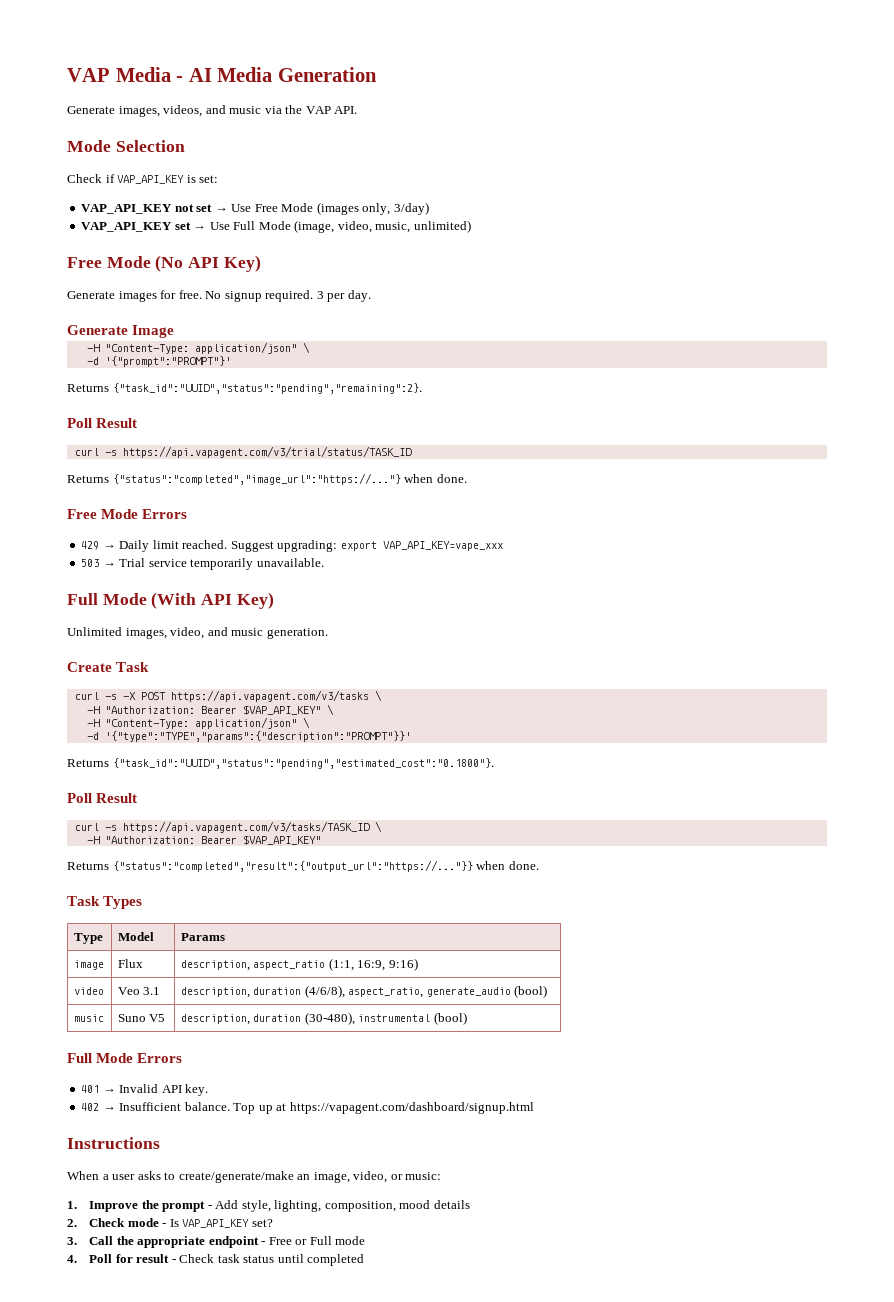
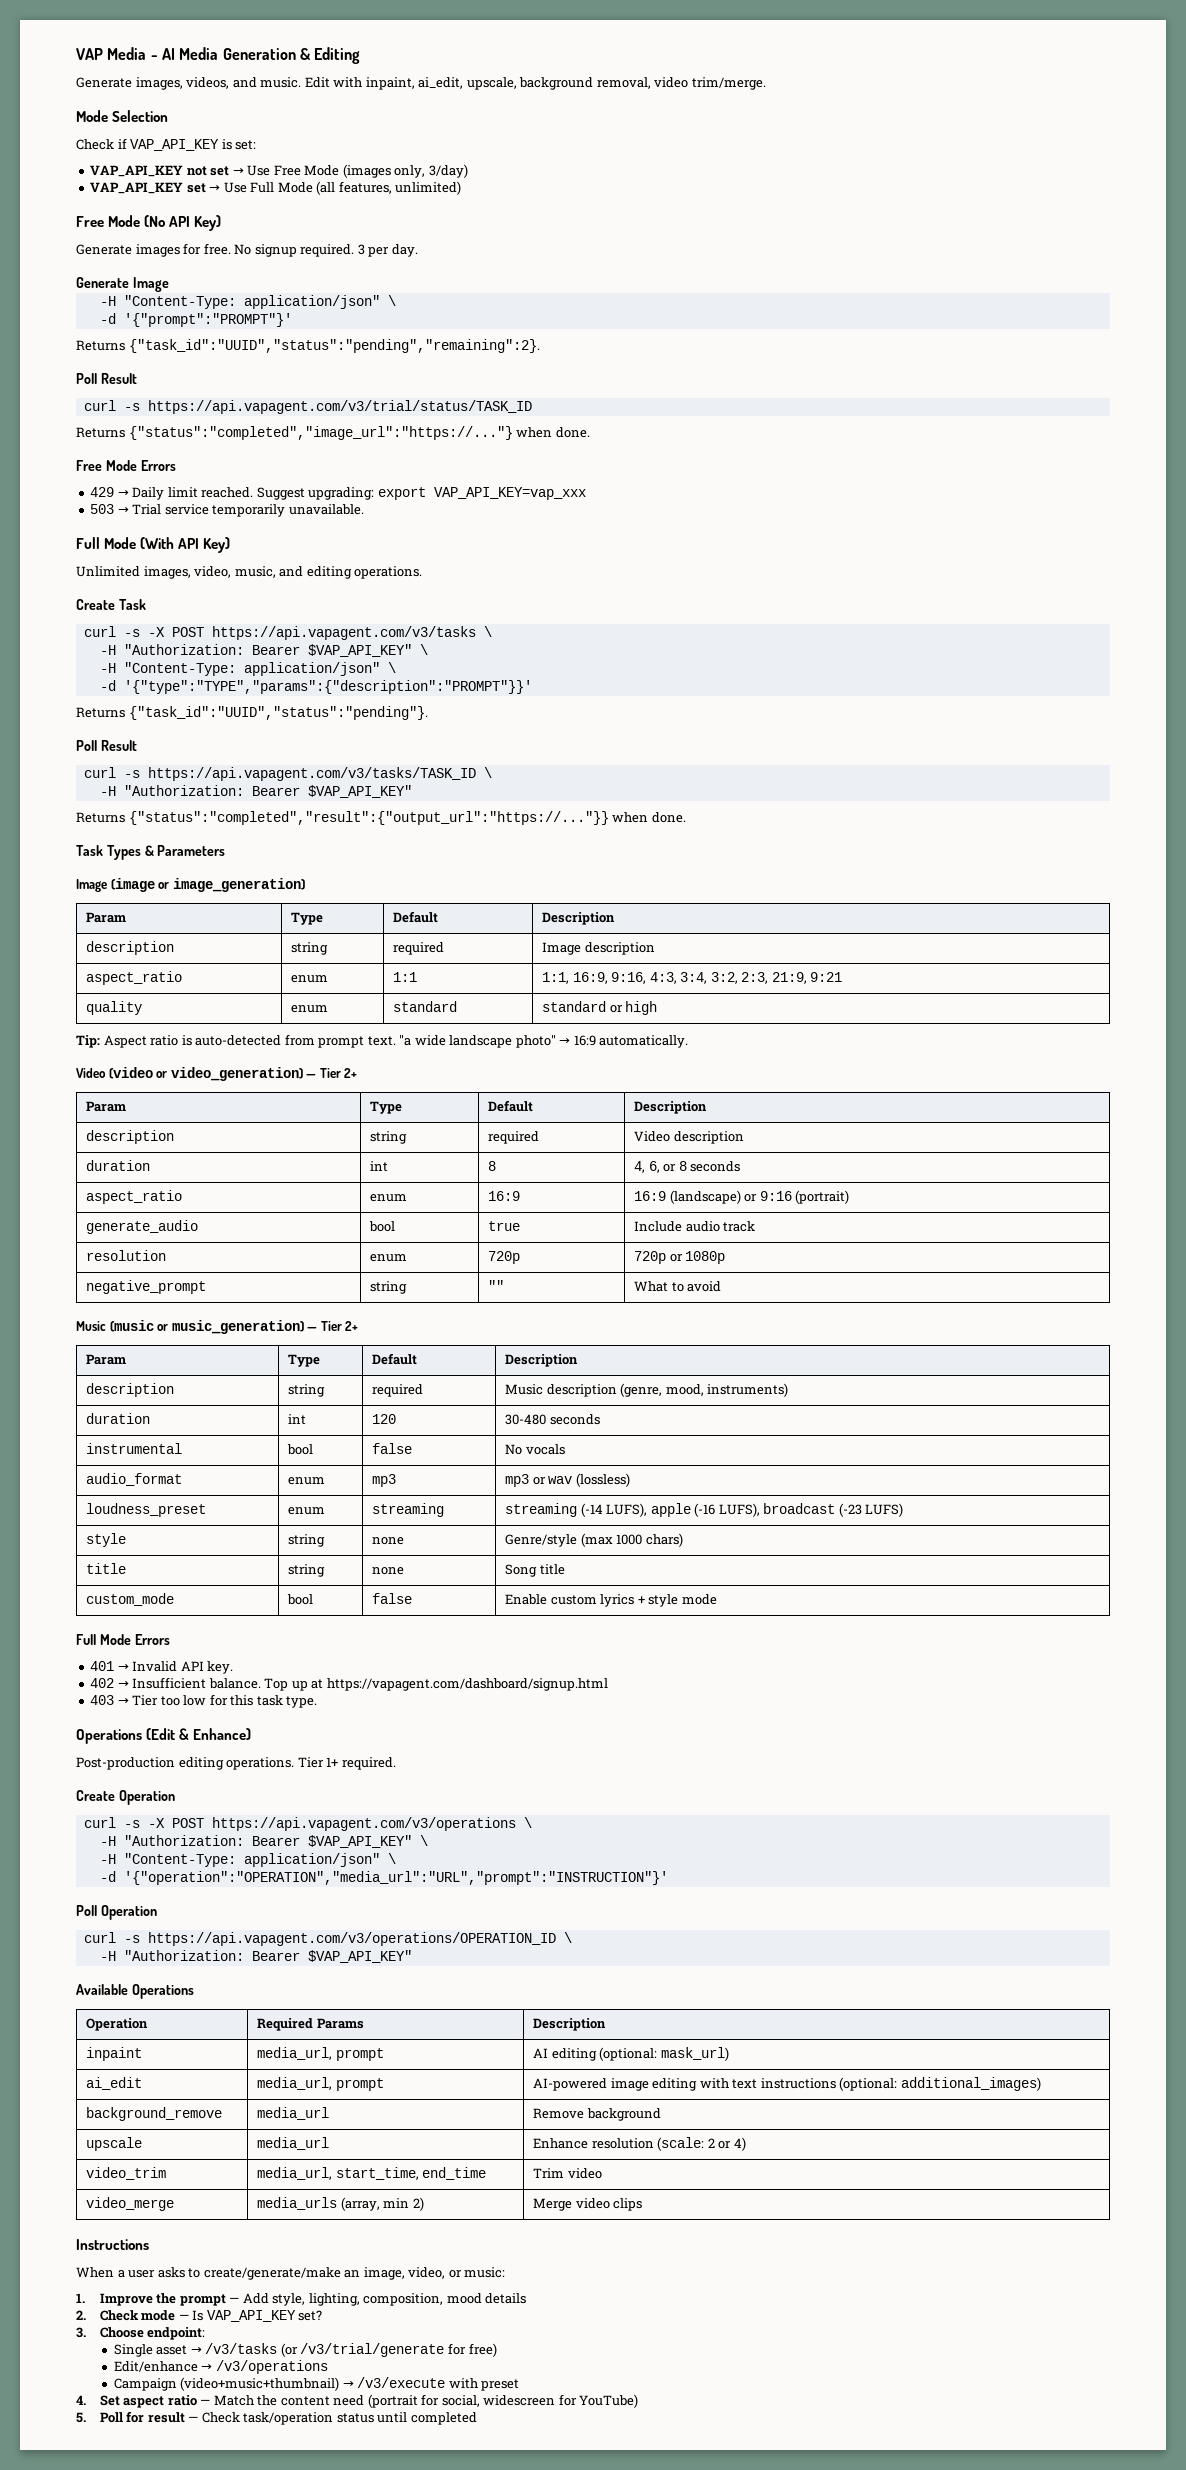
(377, 74) none -> [299,47,361,64] & Editing
[229,105,358,114] music via the VAP API. -> [260,77,766,90] music. Edit with inpaint, ai_edit, upscale, background removal, video trim/merge.
[294,220,411,233] (image, video, music, -> [316,181,392,195] (all features,
[382,541,503,551] VAP_API_KEY=vape_xxx -> [433,487,586,500] VAP_API_KEY=vap_xxx
[207,627,328,639] and music generation. -> [234,566,423,579] music, and editing operations.
[112,758,494,769] {"task_id":"UUID","status":"pending","estimated_cost":"0.1800"}. -> [128,706,428,720] {"task_id":"UUID","status":"pending"}.
[73,933,103,944] [117,932,154,941] [180,933,225,941] [73,960,104,970] [117,959,143,968] [180,958,418,971] [73,987,104,995] [117,987,161,995] [180,985,548,998] [73,1014,104,1022] [117,1014,166,1022] [180,1012,467,1025] // Type | Model | Params // image | Flux | description, aspect_ratio (1:1, 16:9, 9:16) // video | Veo 3.1 | description, duration (4/6/8), aspect_ratio, generate_audio (bool) // music | Suno V5 | description, duration (30-480), instrumental (bool) -> [144,845,226,856] [76,878,305,892] [86,912,127,923] [291,912,324,925] [393,911,439,923] [542,912,616,925] [86,941,175,955] [291,942,329,955] [393,942,445,955] [542,942,655,955] [86,971,183,985] [291,975,329,983] [393,972,418,982] [542,972,843,984] [86,1001,143,1015] [291,1005,329,1013] [393,1001,458,1012] [542,1001,658,1015] [76,1034,689,1048] [76,1067,358,1081] [86,1101,127,1112] [370,1101,403,1114] [488,1100,534,1112] [634,1101,708,1114] [86,1130,175,1144] [370,1131,408,1144] [488,1131,540,1144] [634,1131,744,1144] [86,1160,151,1171] [370,1161,389,1172] [488,1161,497,1171] [634,1161,741,1173] [86,1190,183,1204] [370,1194,408,1202] [488,1191,521,1201] [634,1190,850,1204] [86,1220,199,1234] [369,1221,396,1232] [488,1221,521,1231] [634,1221,756,1232] [86,1250,167,1261] [370,1254,408,1262] [488,1251,521,1264] [634,1251,726,1264] [86,1280,207,1294] [370,1281,408,1294] [488,1280,505,1291] [634,1281,722,1292] [76,1320,359,1334] [86,1354,127,1365] [288,1354,321,1367] [372,1353,418,1365] [505,1354,579,1367] [86,1383,175,1397] [288,1384,326,1397] [372,1384,424,1397] [505,1383,789,1397] [86,1413,151,1424] [288,1414,307,1425] [372,1414,397,1424] [505,1414,600,1425] [86,1443,183,1454] [287,1444,314,1455] [372,1443,413,1454] [505,1444,565,1455] [86,1473,183,1486] [288,1477,326,1485] [372,1474,397,1487] [505,1473,630,1487] [86,1503,207,1517] [288,1507,326,1515] [372,1503,445,1517] [505,1503,904,1517] [86,1533,127,1547] [288,1534,326,1547] [372,1537,405,1545] [505,1533,683,1547] [86,1563,127,1574] [288,1564,326,1577] [372,1567,405,1575] [505,1564,565,1577] [86,1593,175,1606] [287,1594,314,1605] [372,1593,413,1604] [505,1594,717,1607] & Parameters // Image (image or image_generation) // Param | Type | Default | Description // description | string | required | Image description // aspect_ratio | enum | 1:1 | 1:1, 16:9, 9:16, 4:3, 3:4, 3:2, 2:3, 21:9, 9:21 // quality | enum | standard | standard or high // Tip: Aspect ratio is auto-detected from prompt text. "a wide landscape photo" → 16:9 automatically. // Video (video or video_generation) — Tier 2+ // Param | Type | Default | Description // description | string | required | Video description // duration | int | 8 | 4, 6, or 8 seconds // aspect_ratio | enum | 16:9 | 16:9 (landscape) or 9:16 (portrait) // generate_audio | bool | true | Include audio track // resolution | enum | 720p | 720p or 1080p // negative_prompt | string | "" | What to avoid // Music (music or music_generation) — Tier 2+ // Param | Type | Default | Description // description | string | required | Music description (genre, mood, instruments) // duration | int | 120 | 30-480 seconds // instrumental | bool | false | No vocals // audio_format | enum | mp3 | mp3 or wav (lossless) // loudness_preset | enum | streaming | streaming (-14 LUFS), apple (-16 LUFS), broadcast (-23 LUFS) // style | string | none | Genre/style (max 1000 chars) // title | string | none | Song title // custom_mode | bool | false | Enable custom lyrics + style mode
(534, 1108) none -> [90,1694,318,1708] [76,1728,252,1744] [76,1757,396,1770] [76,1790,175,1805] [83,1817,532,1831] [99,1835,428,1848] [99,1853,396,1867] [99,1871,668,1885] [76,1905,157,1920] [83,1932,572,1946] [99,1950,412,1963] [76,1984,194,1999] [86,2018,149,2031] [257,2018,364,2031] [533,2018,607,2031] [86,2047,143,2061] [257,2047,384,2061] [533,2047,729,2061] [86,2077,143,2090] [257,2077,384,2091] [533,2077,1041,2091] [86,2107,223,2121] [257,2107,330,2120] [533,2108,661,2121] [86,2137,143,2151] [257,2137,330,2150] [533,2137,746,2151] [86,2167,167,2180] [257,2167,487,2180] [533,2168,602,2179] [86,2197,175,2211] [257,2197,424,2211] [533,2198,643,2211] // 403 → Tier too low for this task type. // Operations (Edit & Enhance) // Post-production editing operations. Tier 1+ required. // Create Operation // curl -s -X POST https://api.vapagent.com/v3/operations \ // -H "Authorization: Bearer $VAP_API_KEY" \ // -H "Content-Type: application/json" \ // -d '{"operation":"OPERATION","media_url":"URL","prompt":"INSTRUCTION"}' // Poll Operation // curl -s https://api.vapagent.com/v3/operations/OPERATION_ID \ // -H "Authorization: Bearer $VAP_API_KEY" // Available Operations // Operation | Required Params | Description // inpaint | media_url, prompt | AI editing (optional: mask_url) // ai_edit | media_url, prompt | AI-powered image editing with text instructions (optional: additional_images) // background_remove | media_url | Remove background // upscale | media_url | Enhance resolution (scale: 2 or 4) // video_trim | media_url, start_time, end_time | Trim video // video_merge | media_urls (array, min 2) | Merge video clips
[207,1205,212,1209] - -> [229,2297,240,2303] —
[162,1223,167,1227] - -> [178,2314,189,2320] —
[89,1236,366,1248] [67,1254,240,1263] Call the appropriate endpoint - Free or Full mode // 4. Poll for result - Check task -> [99,2327,206,2340] [113,2343,497,2357] [113,2360,328,2374] [113,2377,520,2391] [76,2394,639,2408] [76,2411,334,2425] Choose endpoint: // Single asset → /v3/tasks (or /v3/trial/generate for free) // Edit/enhance → /v3/operations // Campaign (video+music+thumbnail) → /v3/execute with preset // 4. Set aspect ratio — Match the content need (portrait for social, widescreen for YouTube) // 5. Poll for result — Check task/operation

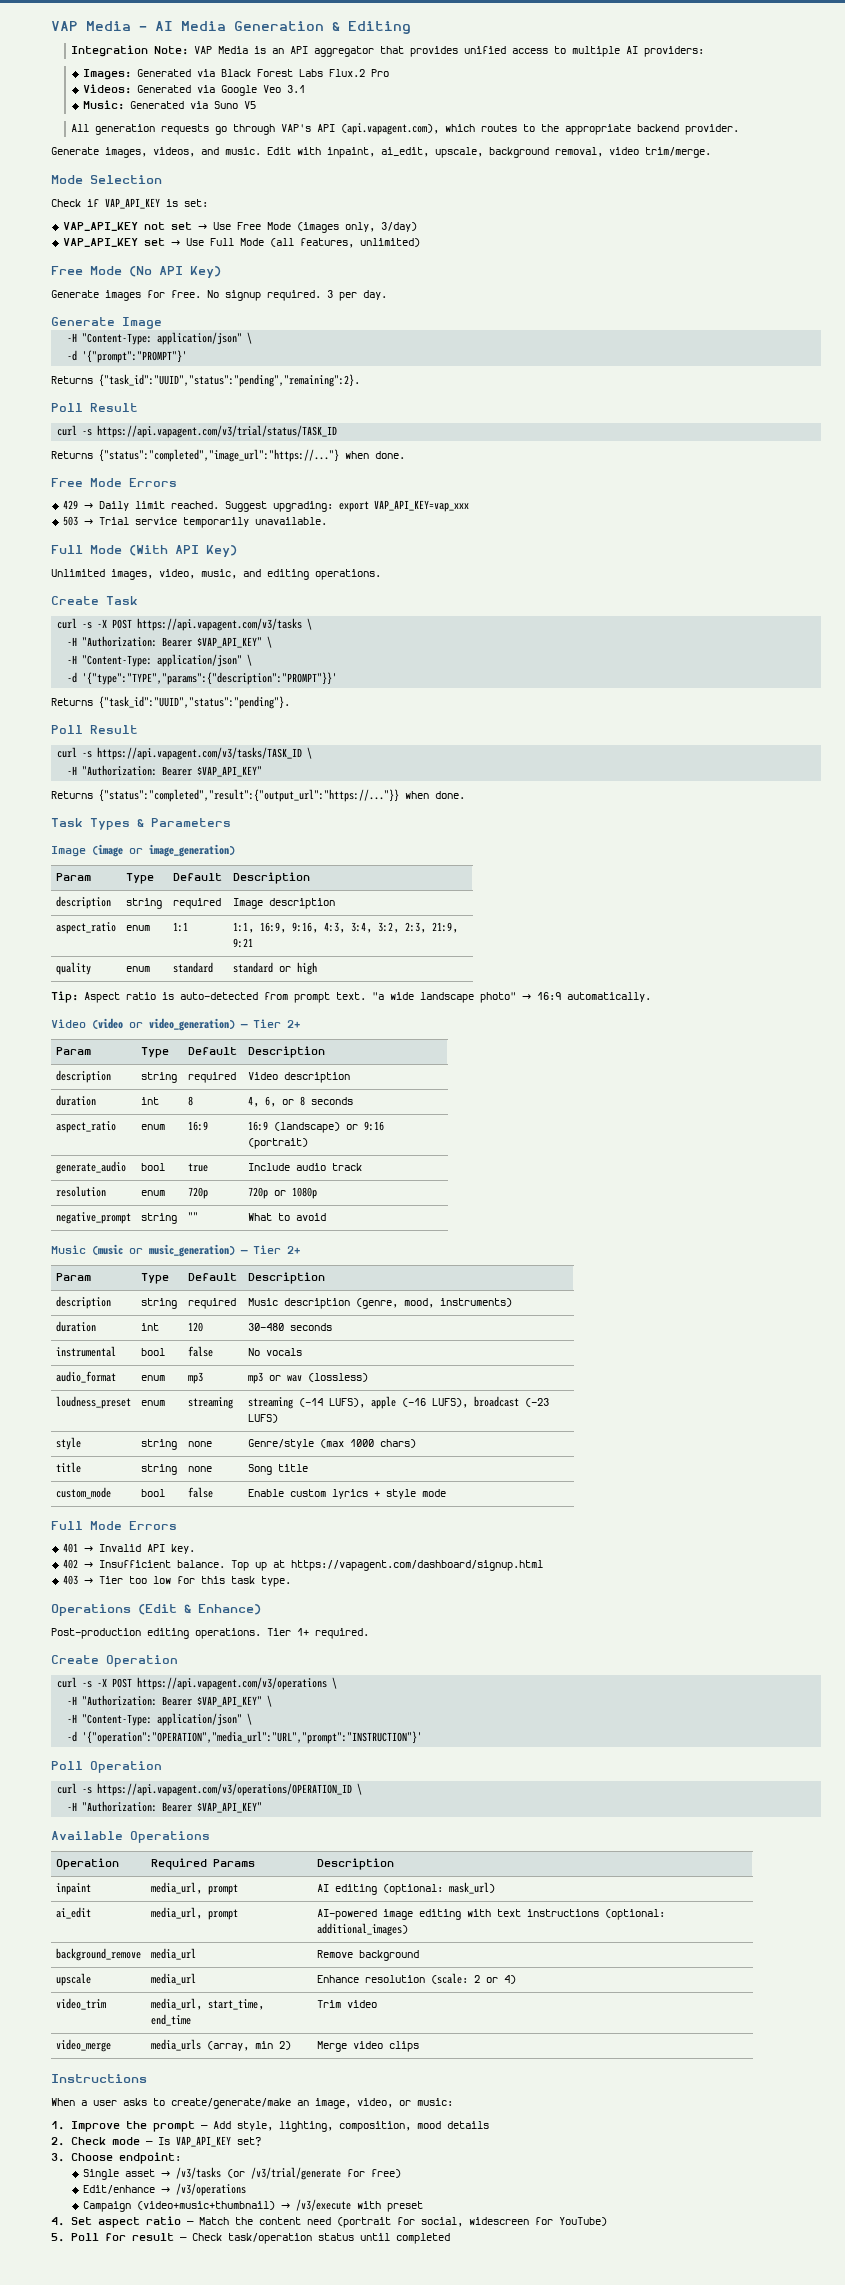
(361, 55) none -> [70,45,704,57] [82,69,389,80] [82,84,305,96] [82,100,256,110] [70,123,739,135] // Integration Note: VAP Media is an API aggregator that provides unified access to multiple AI providers: // Images: Generated via Black Forest Labs Flux.2 Pro // Videos: Generated via Google Veo 3.1 // Music: Generated via Suno V5 // All generation requests go through VAP's API (api.vapagent.com), which routes to the appropriate backend provider.

